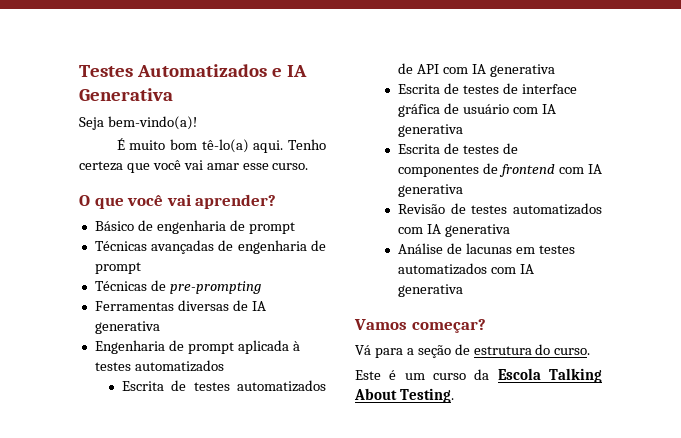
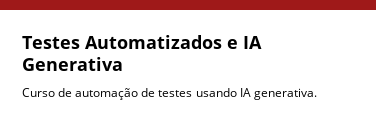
[79,116,197,130] [116,138,326,153] [79,160,309,173] [79,194,277,209] [94,220,295,234] [94,240,326,254] [94,262,141,274] [94,280,261,294] [94,300,266,311] [94,321,160,334] [94,340,300,354] [94,360,224,372] [122,380,326,392] [398,63,555,77] [398,83,577,94] [398,103,556,117] [398,124,464,137] [398,143,518,154] [398,163,602,177] [398,184,464,197] [398,203,602,215] [398,224,511,237] [398,243,575,254] [398,263,535,275] [398,284,464,297] [354,319,486,333] [355,344,591,358] [355,368,602,383] [354,388,454,403] Seja bem-vindo(a)! // É muito bom tê-lo(a) aqui. Tenho certeza que você vai amar esse curso. // O que você vai aprender? // Básico de engenharia de prompt // Técnicas avançadas de engenharia de prompt // Técnicas de pre-prompting // Ferramentas diversas de IA generativa // Engenharia de prompt aplicada à testes automatizados // Escrita de testes automatizados de API com IA generativa // Escrita de testes de interface gráfica de usuário com IA generativa // Escrita de testes de componentes de frontend com IA generativa // Revisão de testes automatizados com IA generativa // Análise de lacunas em testes automatizados com IA generativa // Vamos começar? // Vá para a seção de estrutura do curso. // Este é um curso da Escola Talking About Testing. -> [22,88,317,100] Curso de automação de testes usando IA generativa.

